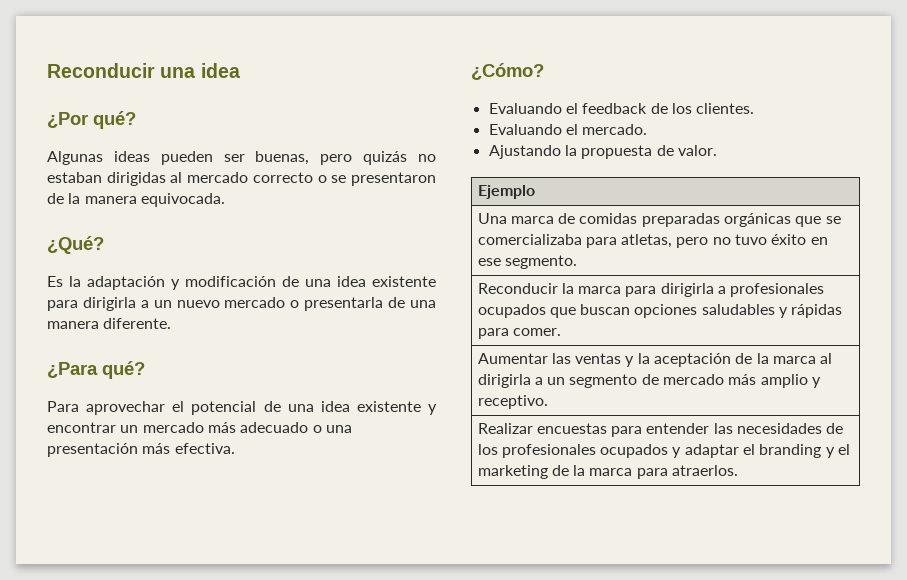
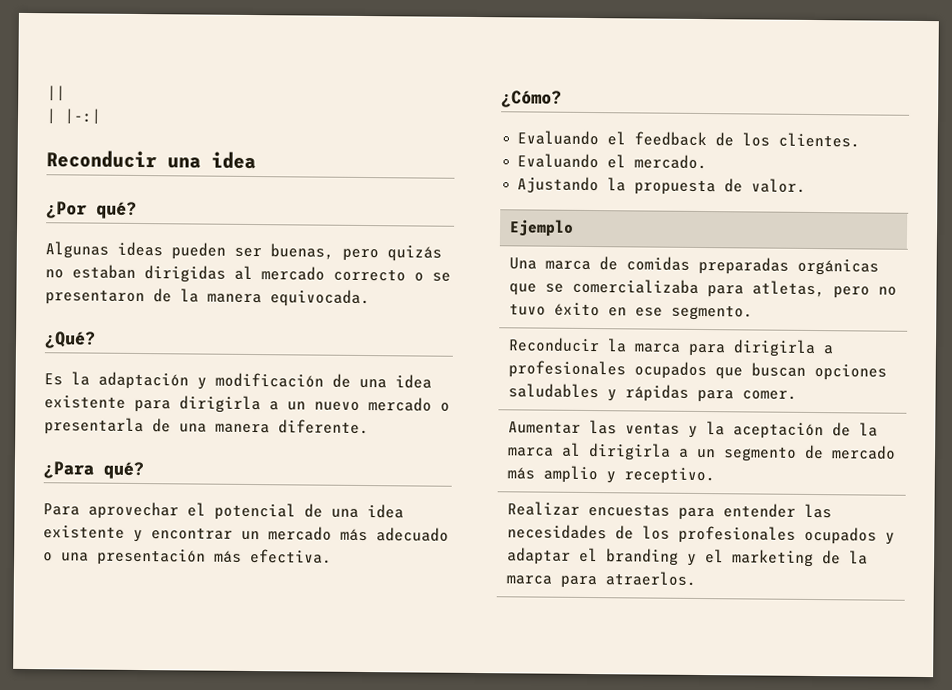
(47, 70) none -> [47,85,66,102] [46,108,102,125] || // | |-:| //

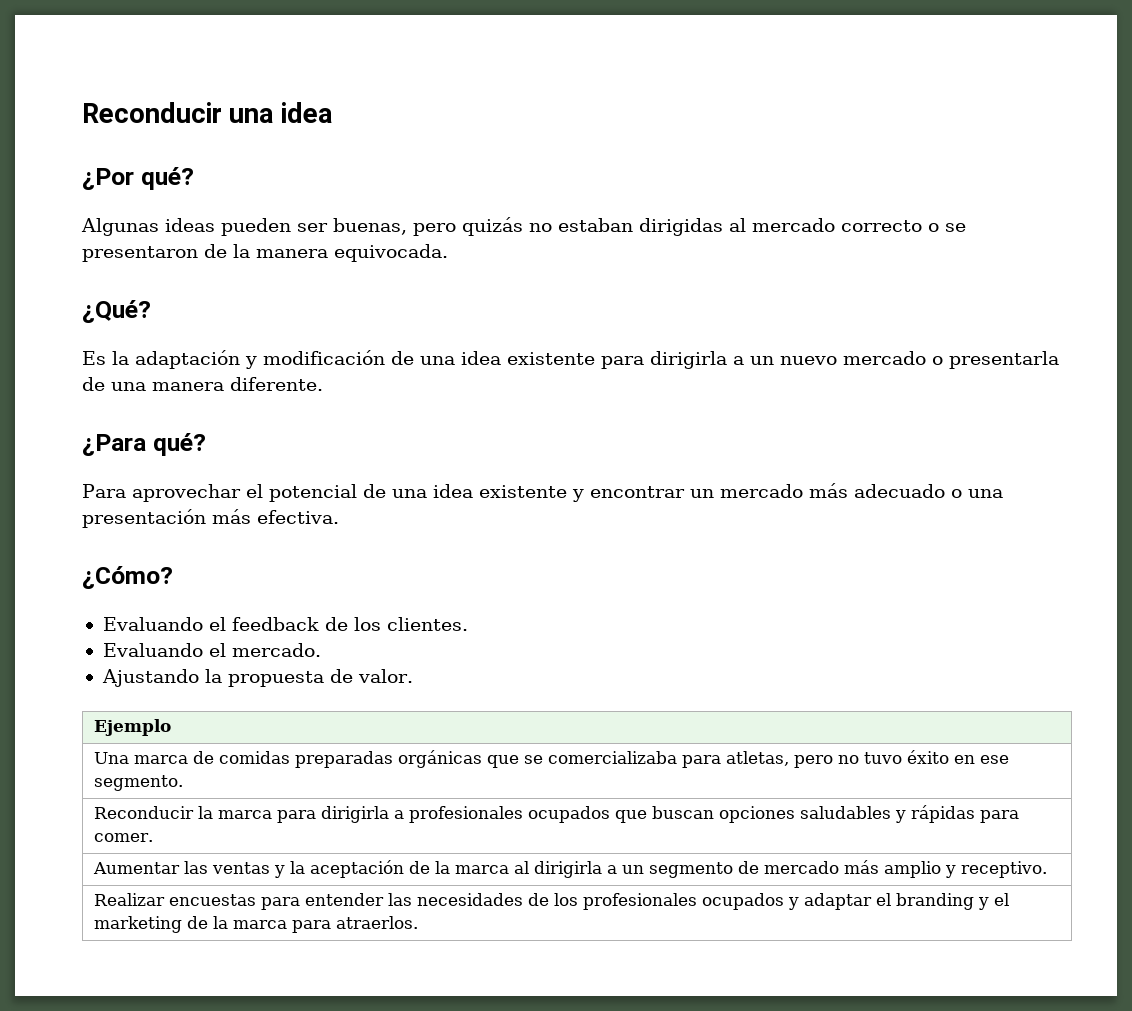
[47,85,66,102] [46,108,102,125] || // | |-:| // -> (82, 112) none

